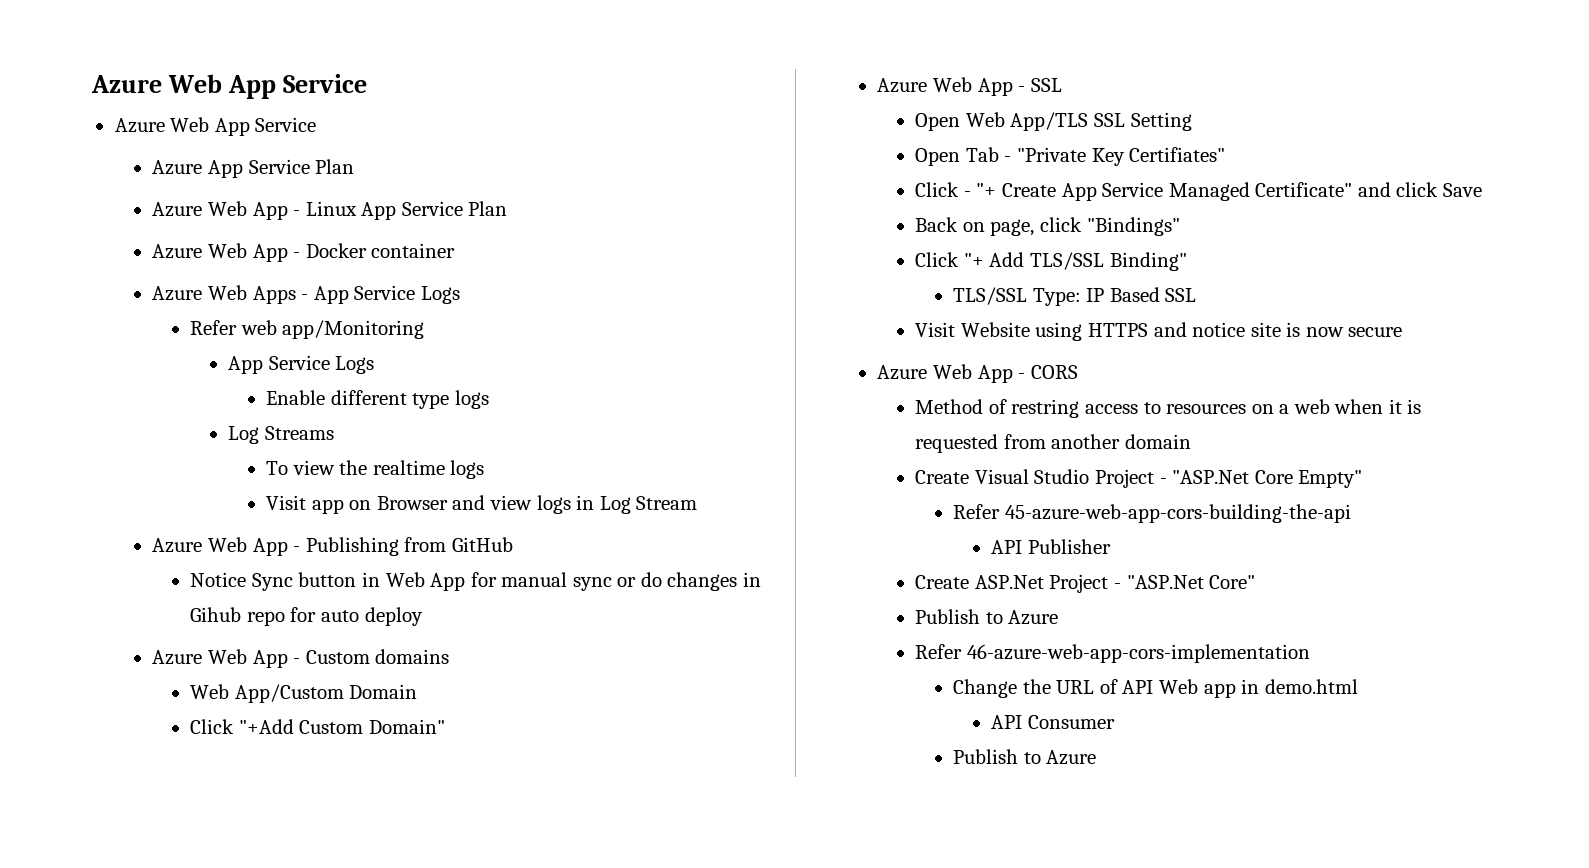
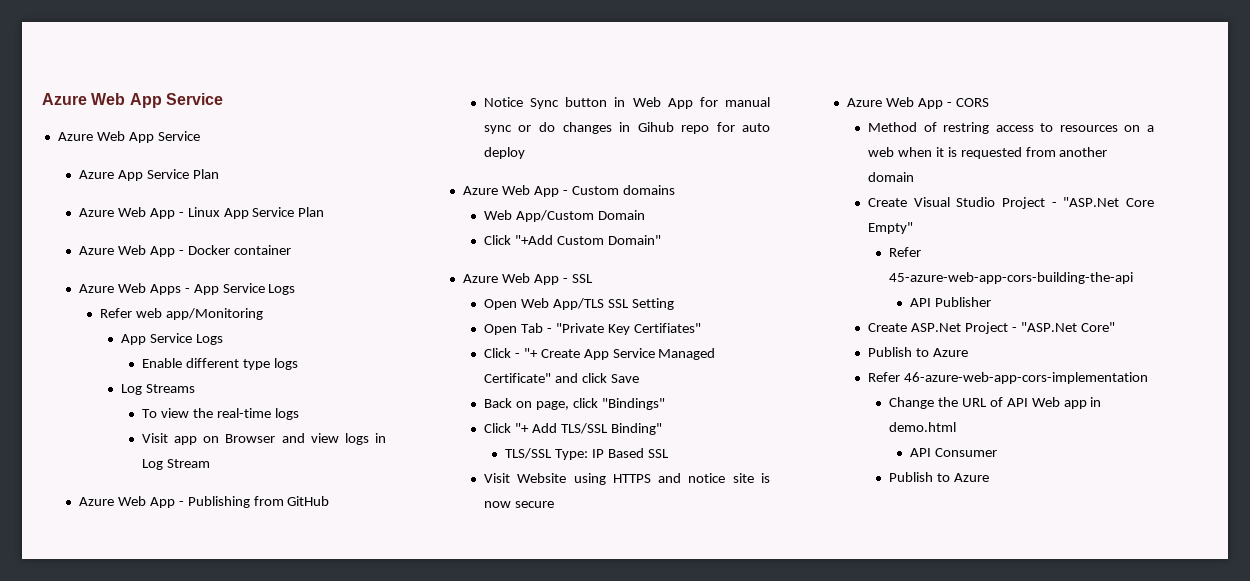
[372,460,445,475] realtime -> [216,408,271,418] real-time

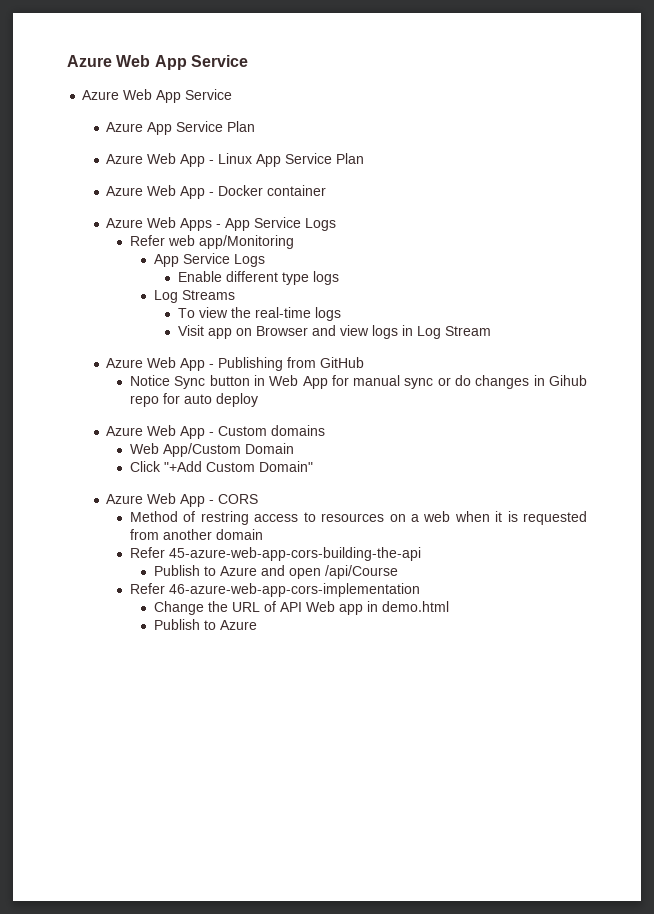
[462,273,593,285] [483,298,674,310] [483,323,701,335] [483,348,716,360] [483,373,639,383] [483,398,665,410] [483,423,662,435] [505,448,669,460] [483,473,770,485] [483,501,554,508] // Azure Web App - SSL // Open Web App/TLS SSL Setting // Open Tab - "Private Key Certifiates" // Click - "+ Create App Service Managed Certificate" and click Save // Back on page, click "Bindings" // Click "+ Add TLS/SSL Binding" // TLS/SSL Type: IP Based SSL // Visit Website using HTTPS and notice site is now secure -> (314, 466) none
[867,197,1154,209] [867,222,913,234] [889,247,922,257] [889,272,1134,284] [910,297,991,307] [867,322,1115,334] [867,347,968,357] Create Visual Studio Project - "ASP.Net Core Empty" // Refer 45-azure-web-app-cors-building-the-api // API Publisher // Create ASP.Net Project - "ASP.Net Core" // Publish to Azure -> [130,547,422,561] [153,565,398,579] Refer 45-azure-web-app-cors-building-the-api // Publish to Azure and open /api/Course
[910,448,997,457] // API Consumer -> (449, 606) none

